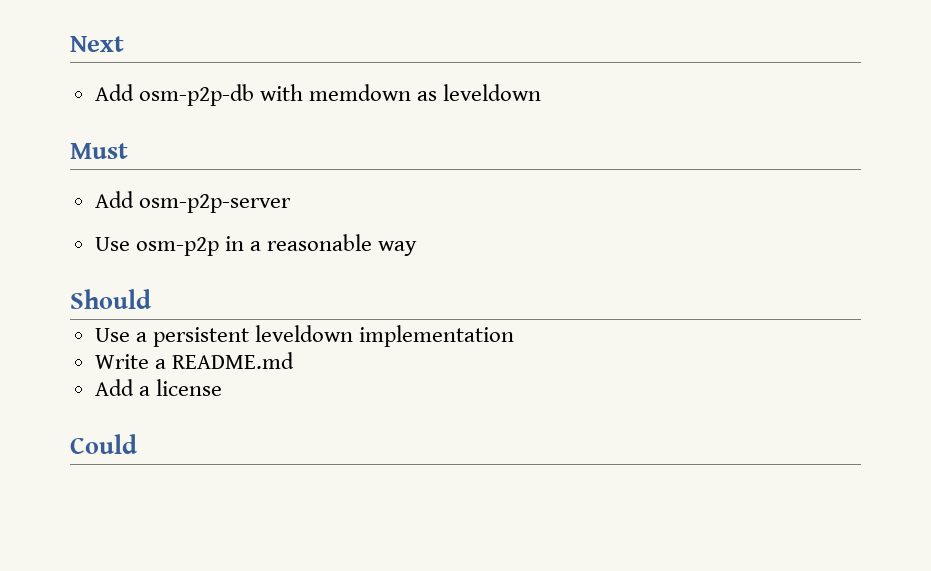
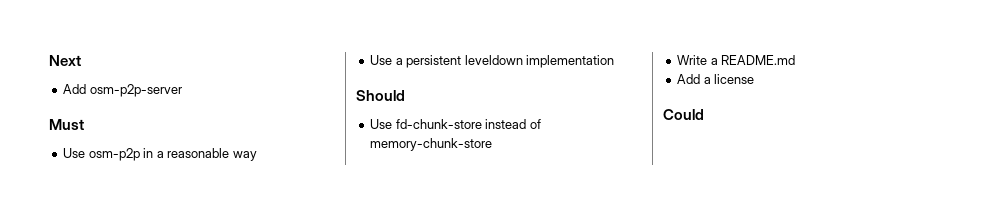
[138,84,542,106] osm-p2p-db with memdown as leveldown -> [89,84,182,97] osm-p2p-server
[94,191,291,213] // Add osm-p2p-server -> (84, 124) none
[70,289,151,309] // Should -> (257, 156) none
(515, 336) none -> [356,90,405,101] [370,119,541,129] [370,138,493,151] // Should // Use fd-chunk-store instead of memory-chunk-store

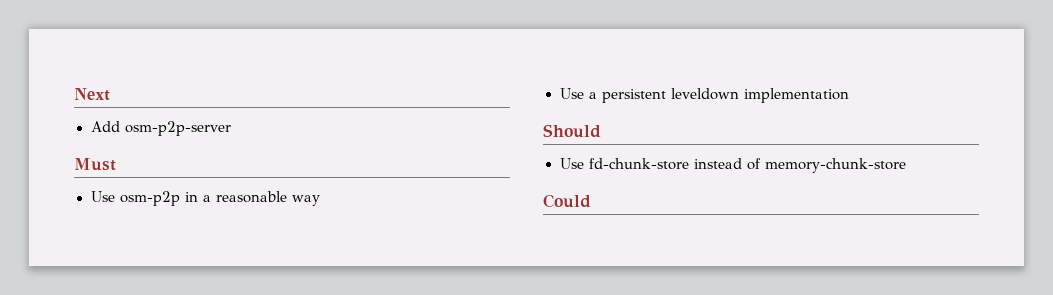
[677,55,796,65] [677,74,755,84] // Write a README.md // Add a license -> (906, 165) none

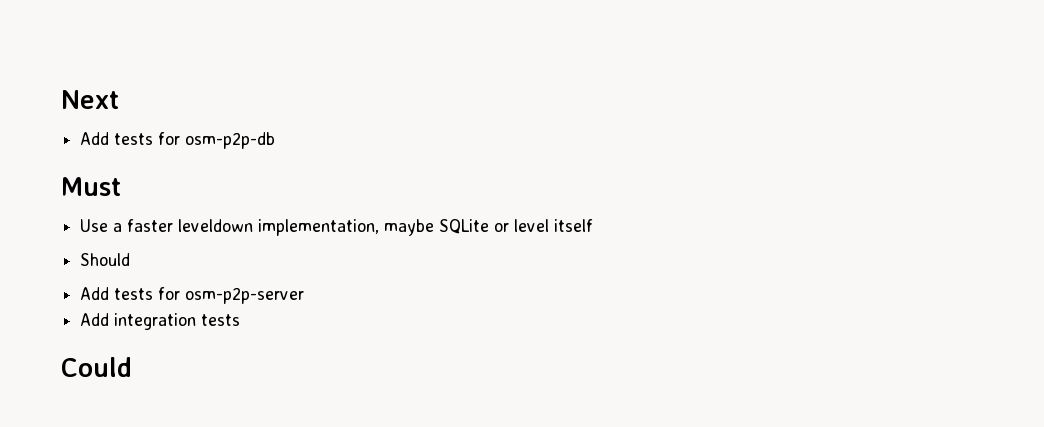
[124,121,231,136] osm-p2p-server -> [114,132,276,149] tests for osm-p2p-db
[119,191,320,206] [559,88,849,103] [543,124,601,138] [559,158,906,173] osm-p2p in a reasonable way // Use a persistent leveldown implementation // Should // Use fd-chunk-store instead of memory-chunk-store -> [113,219,594,236] [80,253,131,266] [80,287,305,304] [80,313,241,330] a faster leveldown implementation, maybe SQLite or level itself // Should // Add tests for osm-p2p-server // Add integration tests

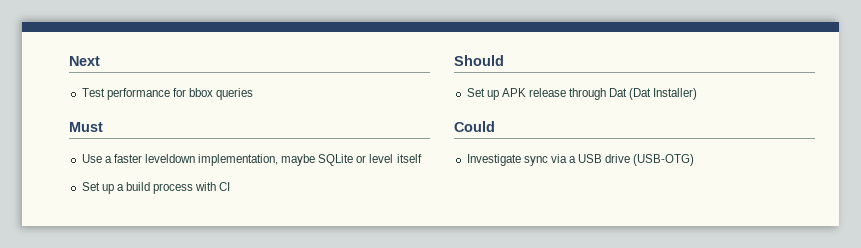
[80,132,276,149] Add tests for osm-p2p-db -> [81,88,254,100] Test performance for bbox queries
[80,253,131,266] [80,287,305,304] [80,313,241,330] [61,357,132,377] Should // Add tests for osm-p2p-server // Add integration tests // Could -> [81,182,231,194] [454,55,504,66] [466,88,698,100] [454,121,495,132] [466,154,695,166] Set up a build process with CI // Should // Set up APK release through Dat (Dat Installer) // Could // Investigate sync via a USB drive (USB-OTG)

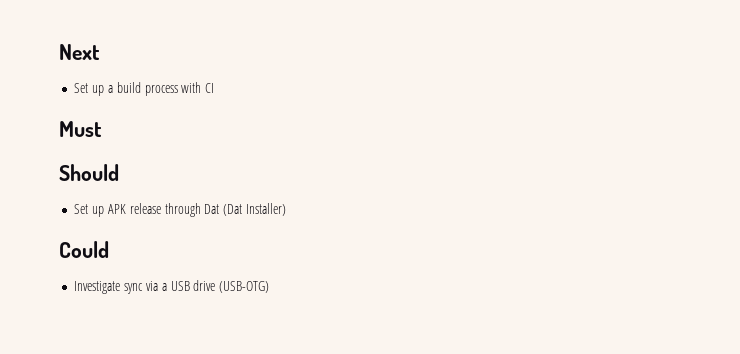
[81,88,254,100] [69,122,103,132] [81,154,422,166] // Test performance for bbox queries // Must // Use a faster leveldown implementation, maybe SQLite or level itself -> (100, 52) none
(231, 186) none -> [59,121,102,137] // Must

